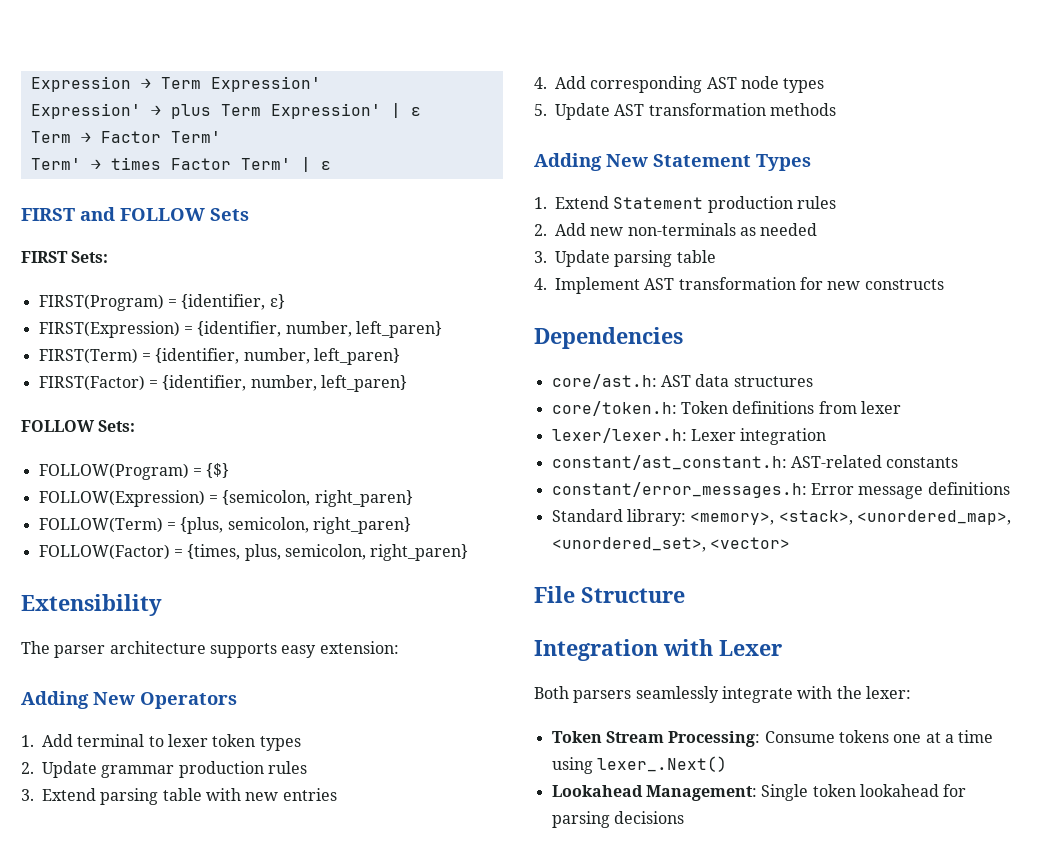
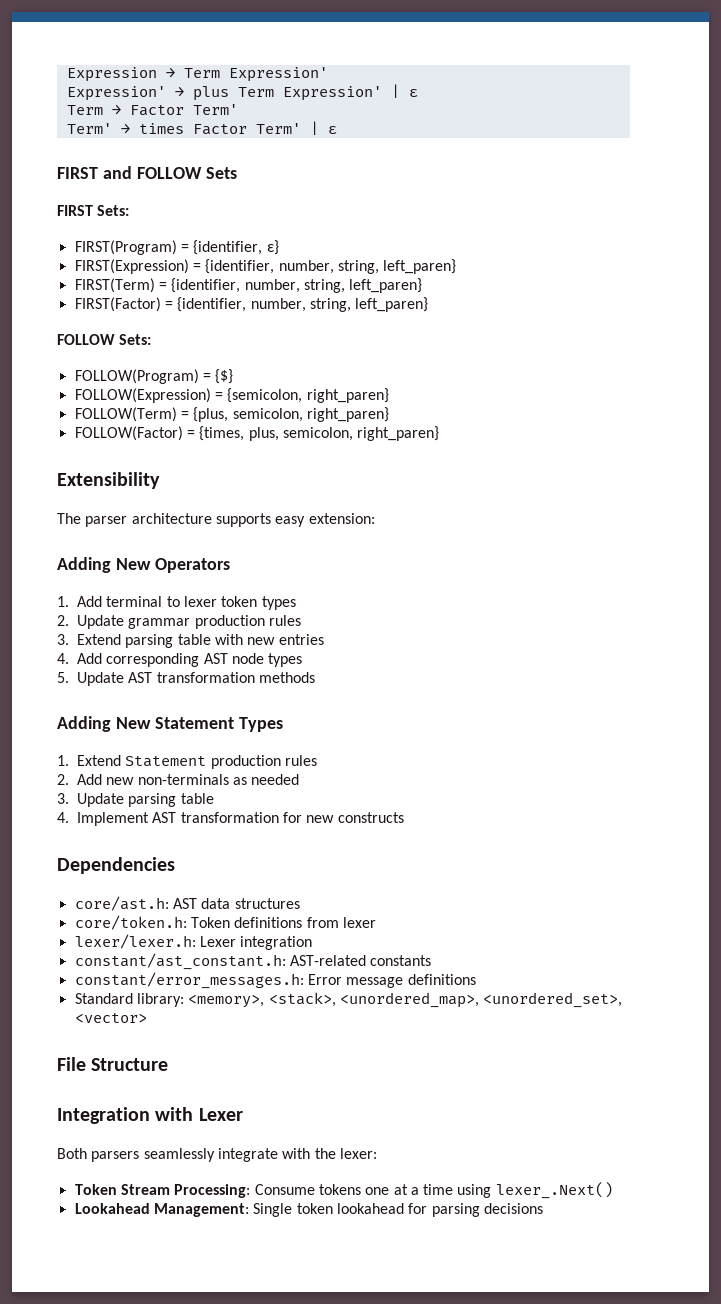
(352, 329) none -> [337,260,379,274] string,
(310, 356) none -> [303,279,345,293] string,
(317, 383) none -> [309,298,351,312] string,

